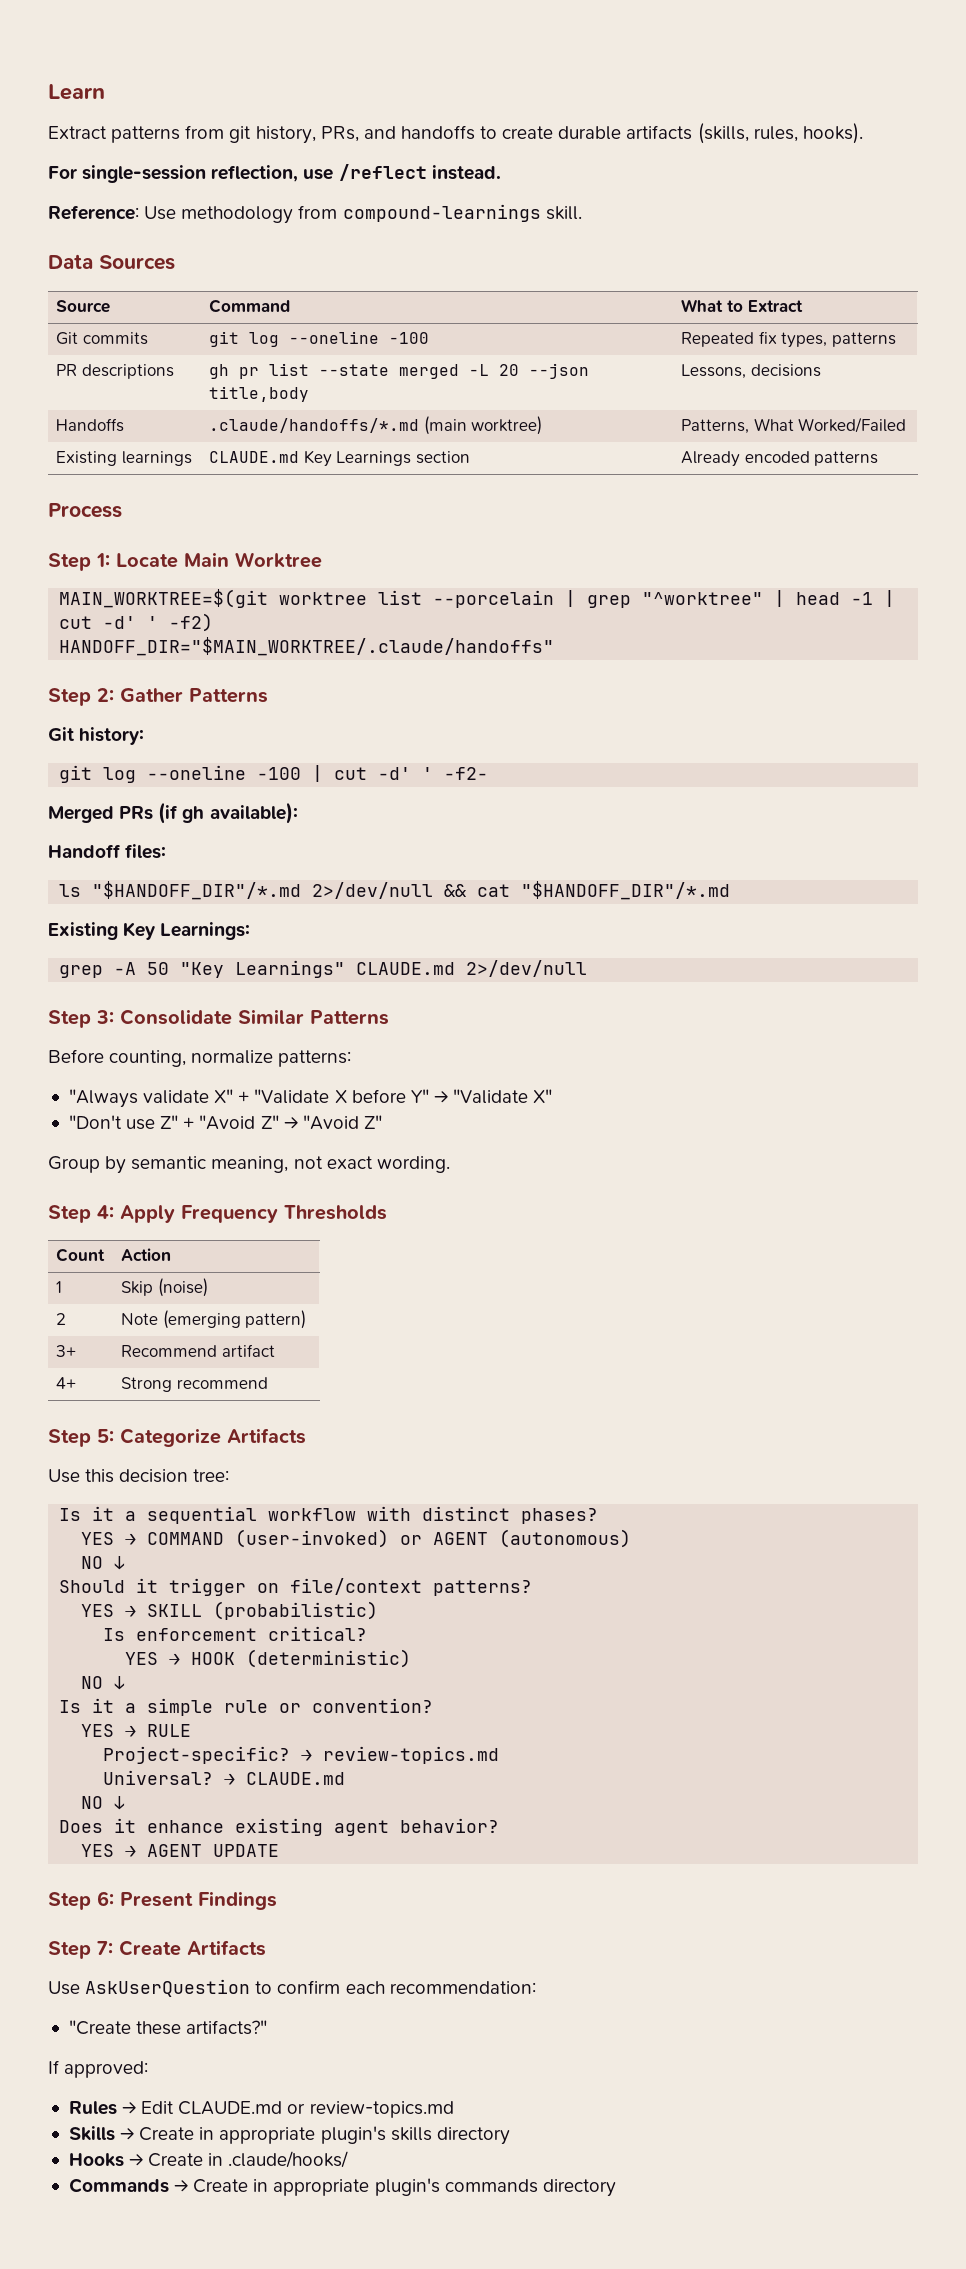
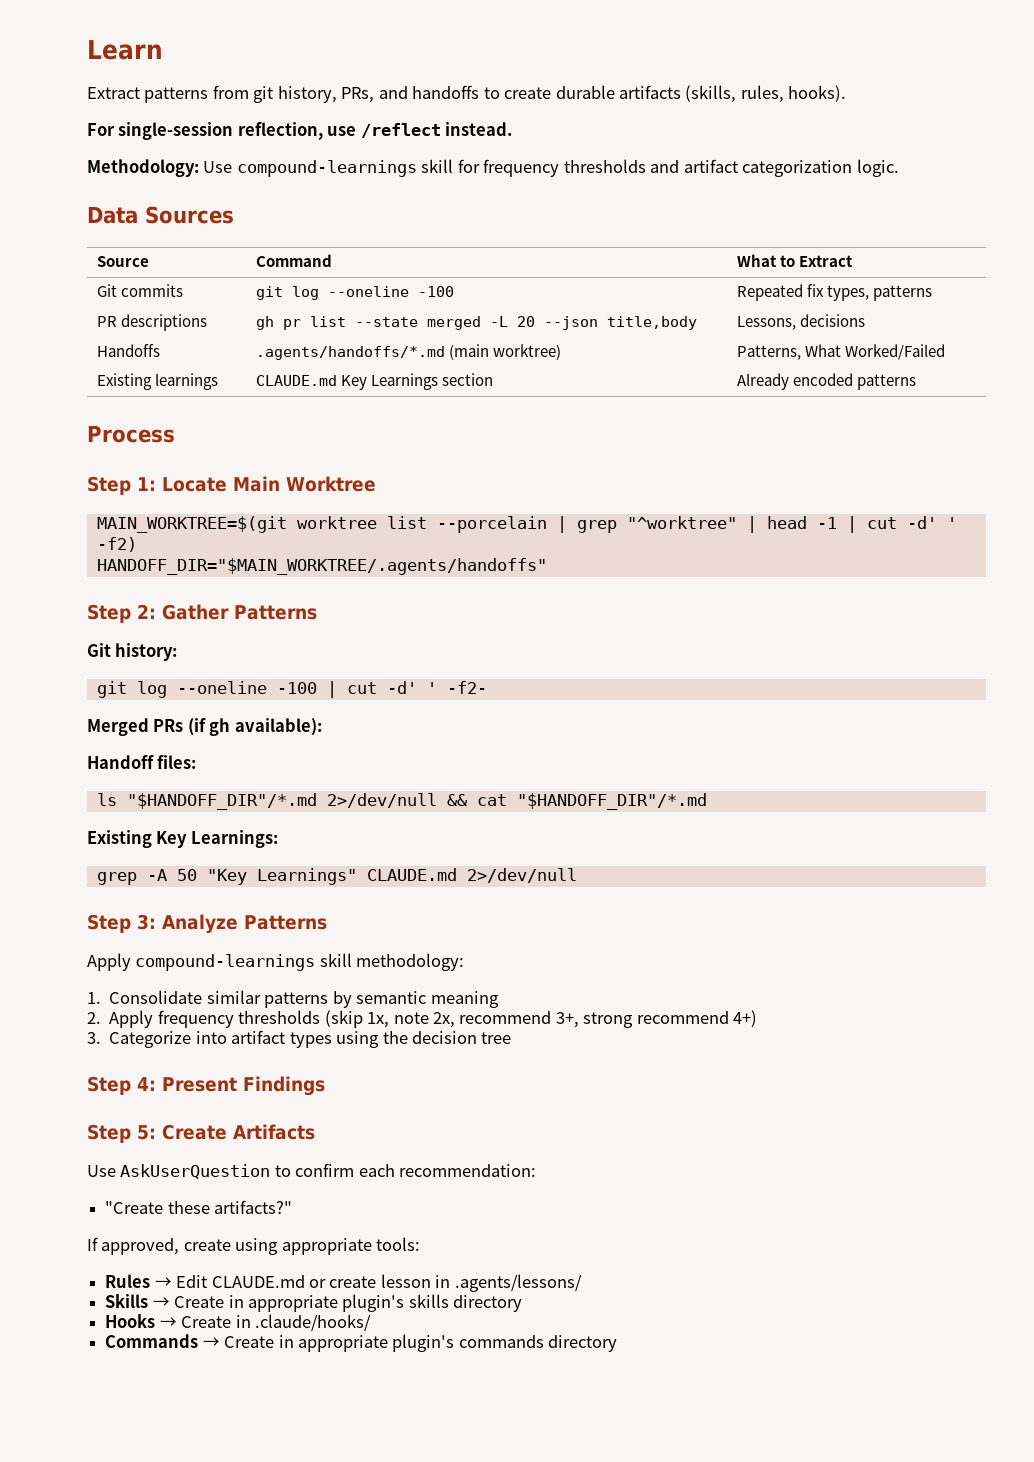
[48,204,582,224] Reference: Use methodology from compound-learnings skill. -> [87,159,899,177] Methodology: Use compound-learnings skill for frequency thresholds and artifact categorization logic.
[209,418,420,433] .claude/handoffs/*.md -> [255,346,445,360] .agents/handoffs/*.md
[59,637,555,656] HANDOFF_DIR="$MAIN_WORKTREE/.claude/handoffs" -> [96,558,547,575] HANDOFF_DIR="$MAIN_WORKTREE/.agents/handoffs"
[120,1009,389,1025] [48,1049,352,1067] [68,1089,553,1108] [68,1115,382,1130] [48,1156,450,1174] [48,1205,387,1223] [56,1248,106,1262] [121,1248,172,1261] [56,1281,63,1293] [121,1278,208,1297] [56,1313,67,1325] [121,1310,307,1329] [56,1345,77,1357] [121,1344,275,1357] [56,1377,77,1389] [121,1377,268,1392] [48,1428,306,1447] [48,1469,230,1483] [59,1506,599,1524] [81,1529,632,1548] [81,1556,126,1570] [59,1578,533,1596] [81,1601,379,1620] [103,1626,368,1641] [125,1649,412,1668] [81,1676,126,1690] [59,1698,434,1716] [81,1724,192,1737] [103,1746,500,1764] [103,1770,346,1785] [81,1796,126,1810] [59,1818,500,1836] [81,1844,280,1857] [48,1891,114,1910] Consolidate Similar Patterns // Before counting, normalize patterns: // "Always validate X" + "Validate X before Y" → "Validate X" // "Don't use Z" + "Avoid Z" → "Avoid Z" // Group by semantic meaning, not exact wording. // Step 4: Apply Frequency Thresholds // Count | Action // 1 | Skip (noise) // 2 | Note (emerging pattern) // 3+ | Recommend artifact // 4+ | Strong recommend // Step 5: Categorize Artifacts // Use this decision tree: // Is it a sequential workflow with distinct phases? // YES → COMMAND (user-invoked) or AGENT (autonomous) // NO ↓ // Should it trigger on file/context patterns? // YES → SKILL (probabilistic) // Is enforcement critical? // YES → HOOK (deterministic) // NO ↓ // Is it a simple rule or convention? // YES → RULE // Project-specific? → review-topics.md // Universal? → CLAUDE.md // NO ↓ // Does it enhance existing agent behavior? // YES → AGENT UPDATE // Step 6: -> [162,914,327,934] [87,953,465,971] [87,990,499,1008] [87,1010,758,1028] [87,1030,512,1048] [87,1076,156,1095] Analyze Patterns // Apply compound-learnings skill methodology: // 1. Consolidate similar patterns by semantic meaning // 2. Apply frequency thresholds (skip 1x, note 2x, recommend 3+, strong recommend 4+) // 3. Categorize into artifact types using the decision tree // Step 4:
[97,1941,113,1955] 7: -> [137,1125,156,1140] 5:
[64,2061,149,2078] approved: -> [101,1237,421,1255] approved, create using appropriate tools:
[309,2101,454,2118] review-topics.md -> [329,1274,582,1292] create lesson in .agents/lessons/

